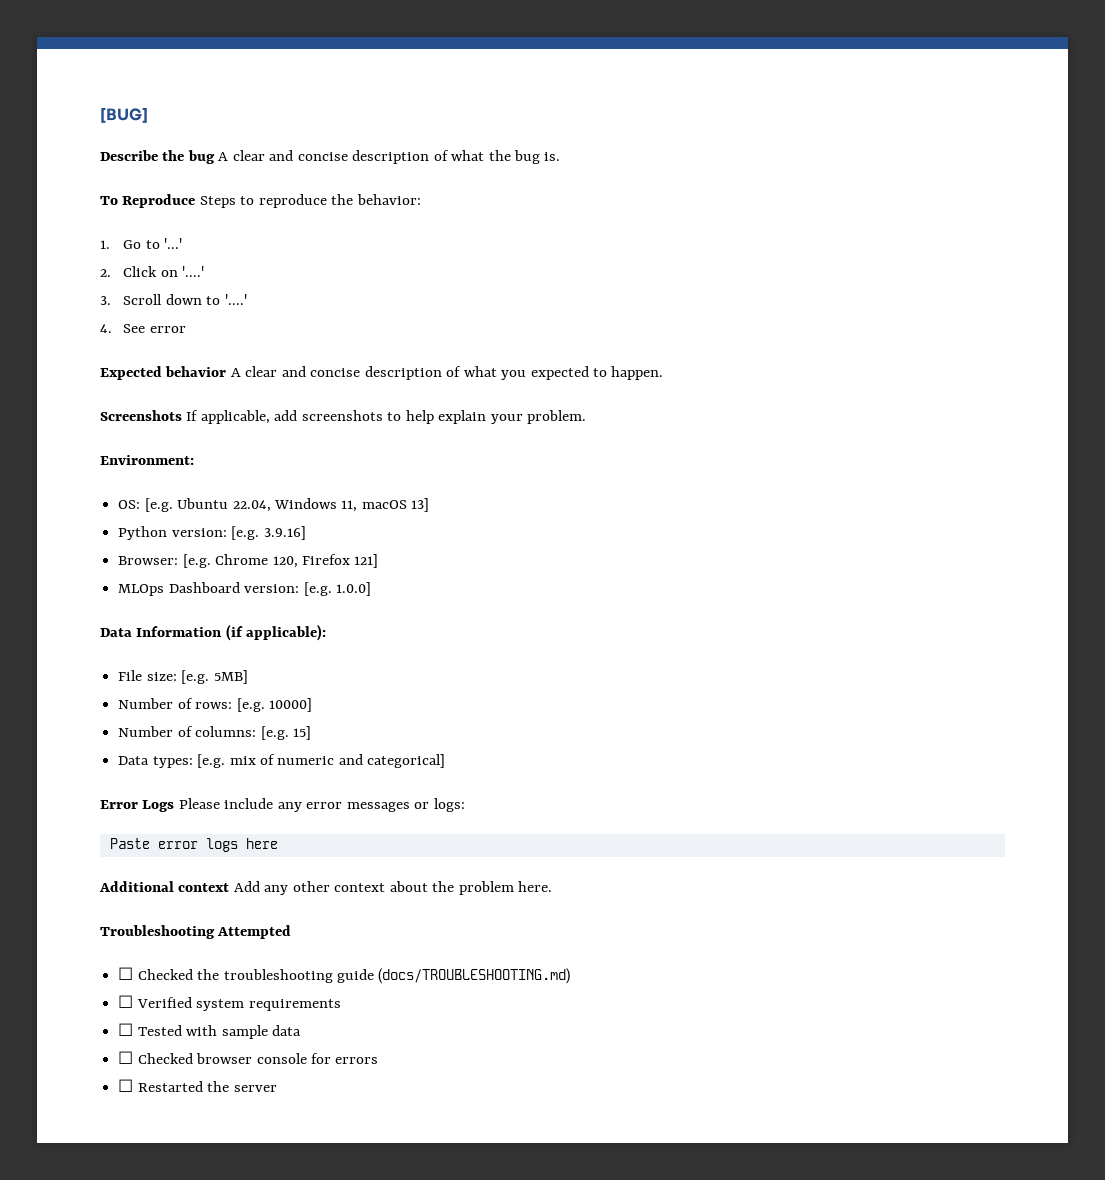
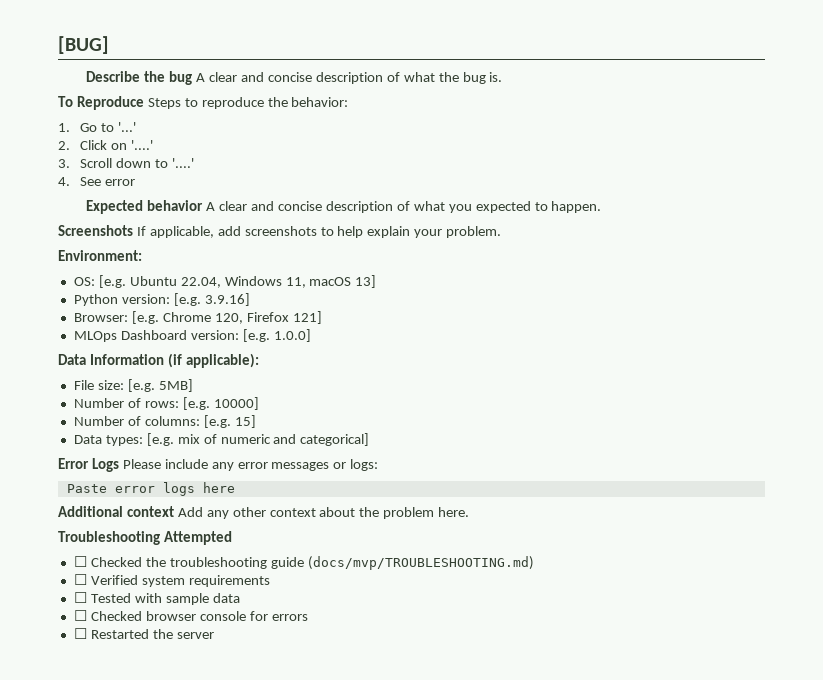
[378,968,571,984] (docs/TROUBLESHOOTING.md) -> [307,556,534,570] (docs/mvp/TROUBLESHOOTING.md)

